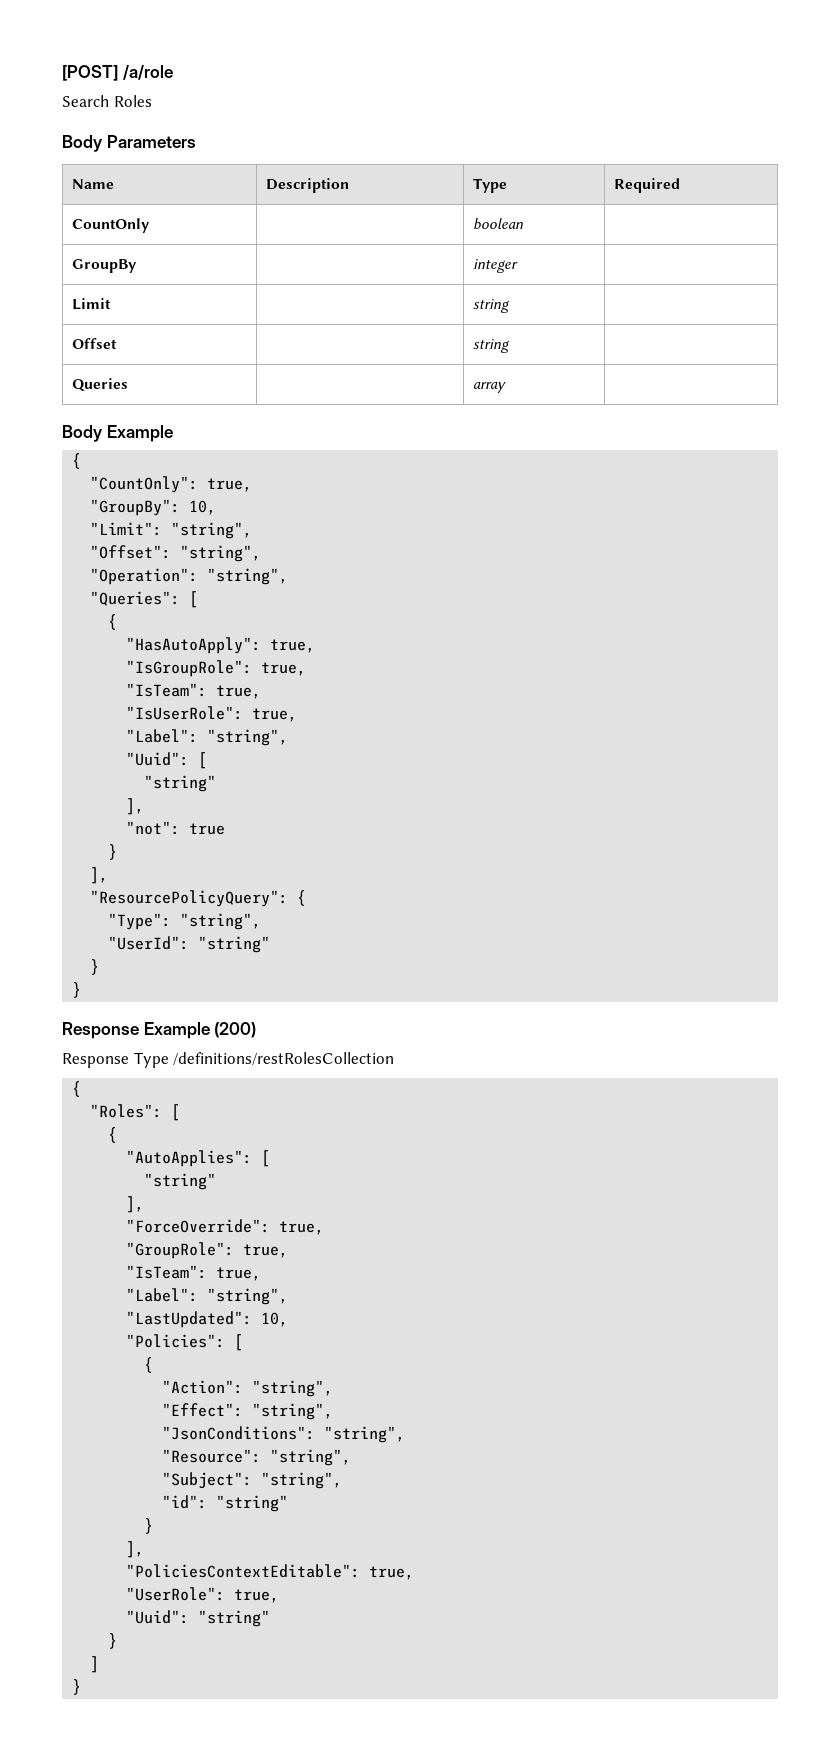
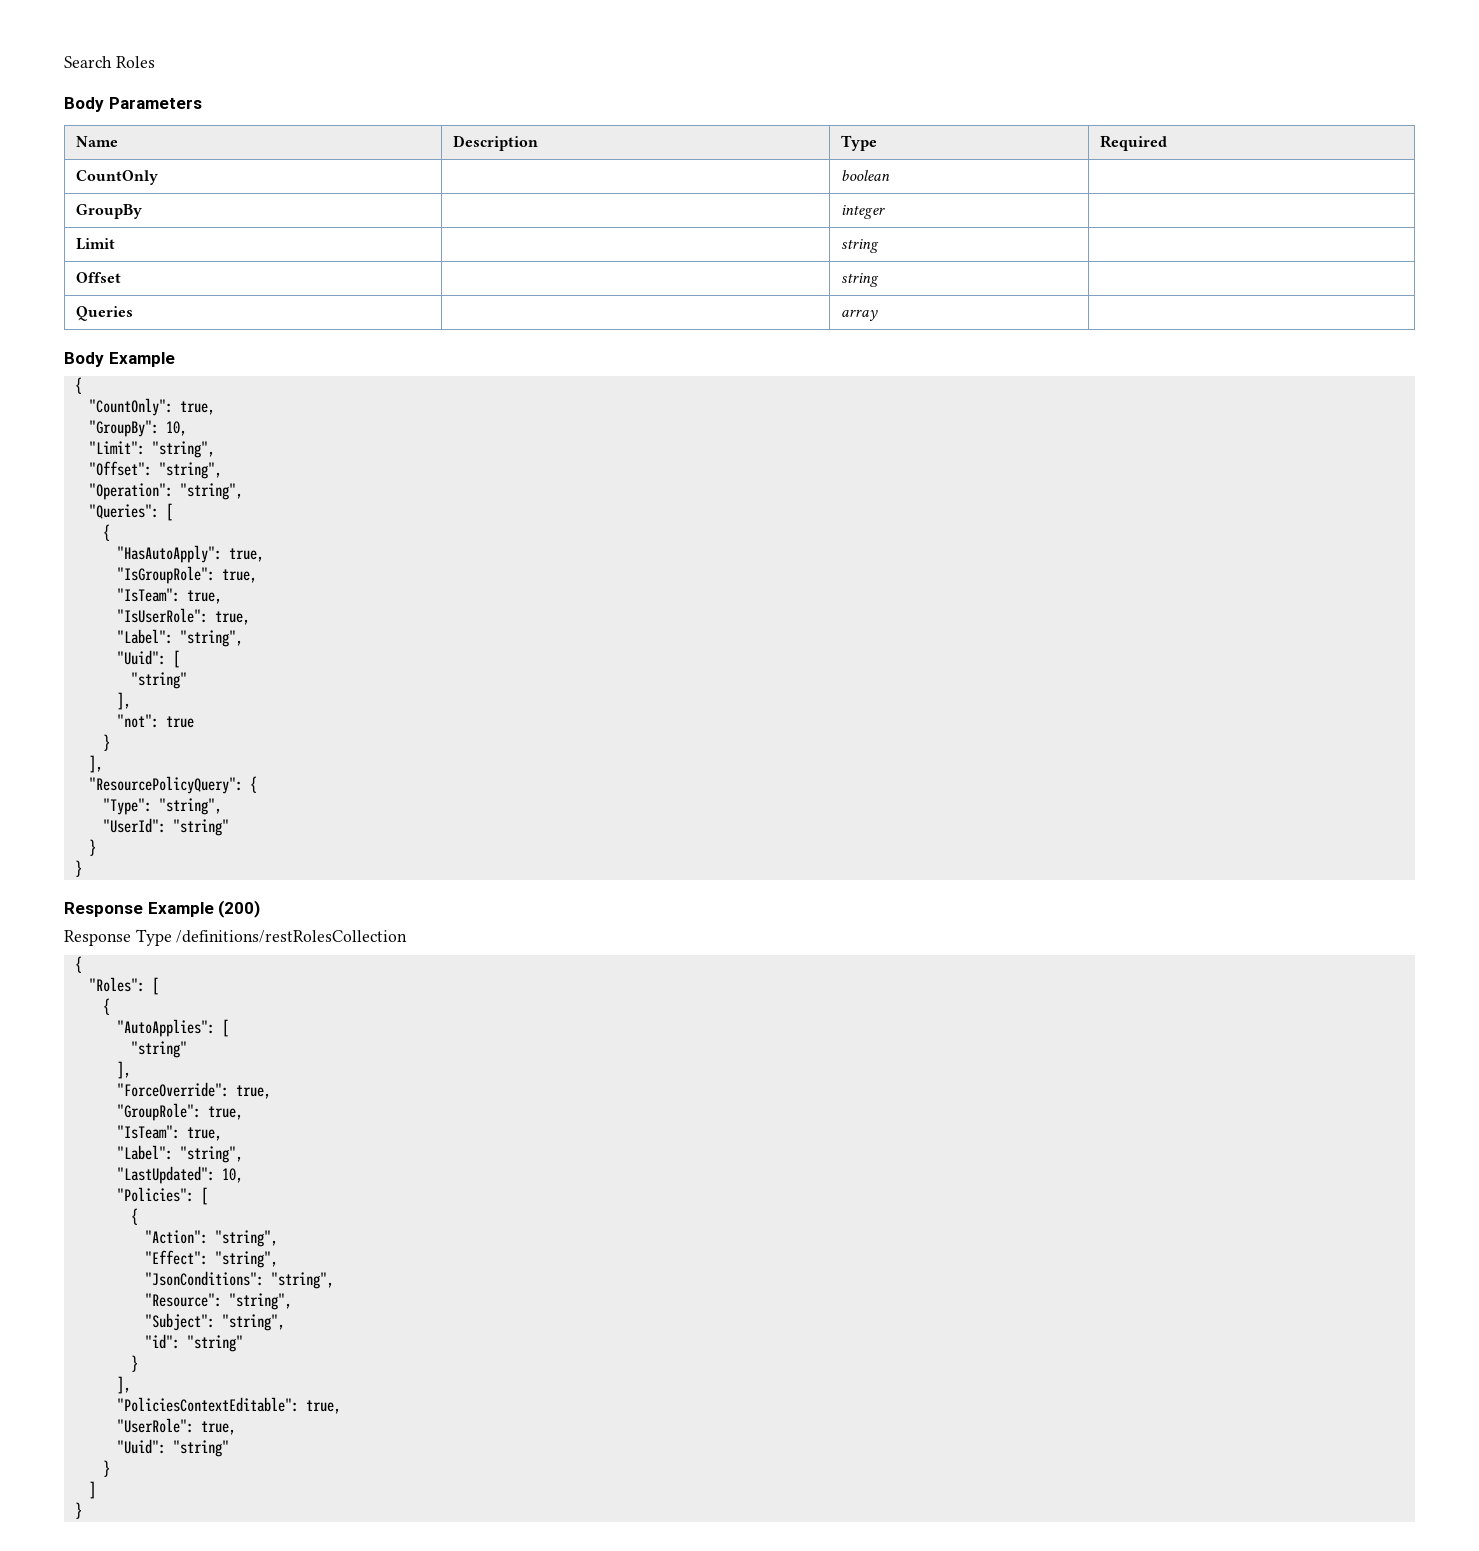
[62,65,173,81] [POST] /a/role // -> (64, 62) none

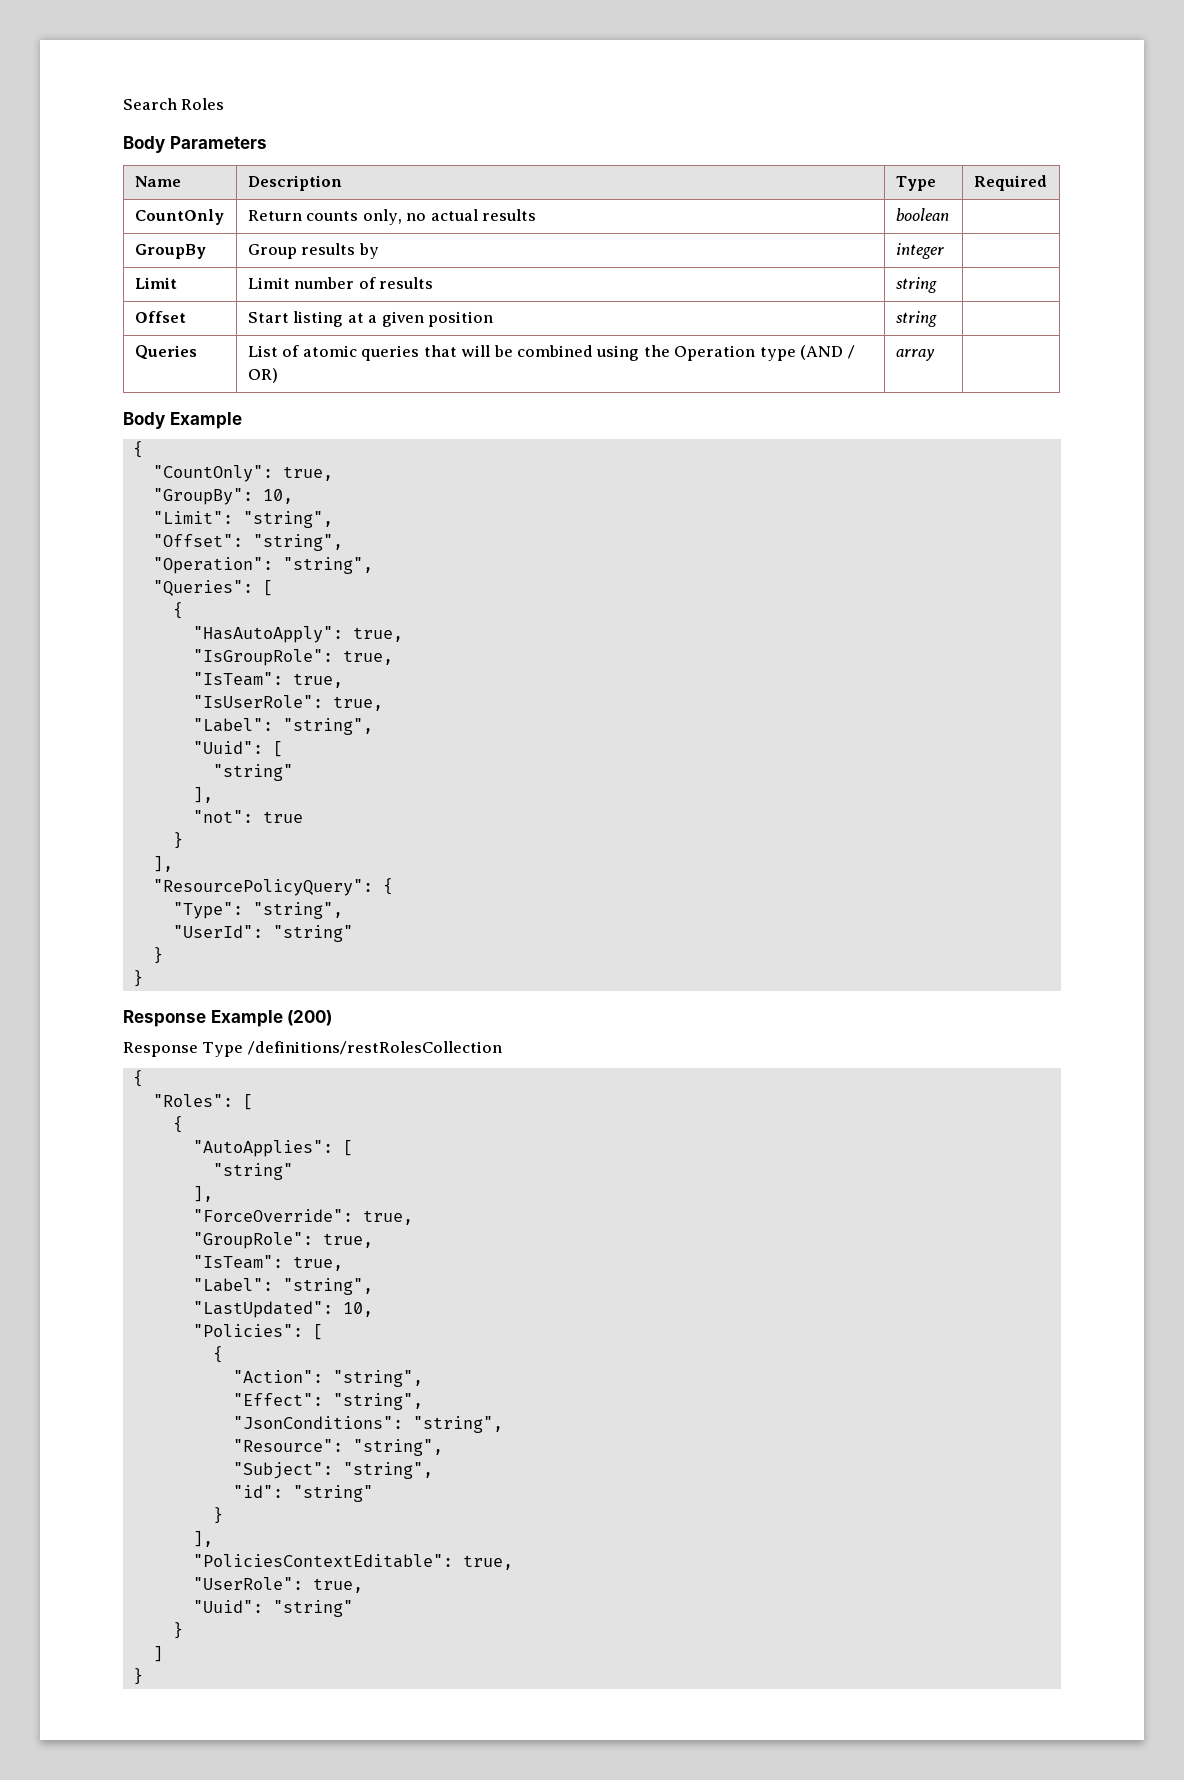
(159, 177) none -> [247,209,537,225] Return counts only, no actual results
(143, 211) none -> [247,243,379,259] Group results by
[841,239,880,253] [76,272,122,283] [841,273,880,287] [76,306,134,321] | string | // Offset | | string | // Queries | -> [247,277,434,289] [895,277,937,293] [134,311,186,323] [247,311,494,327] [895,311,937,327] [134,345,197,360] [247,345,855,361] [247,368,278,383] Limit number of results | string | // Offset | Start listing at a given position | string | // Queries | List of atomic queries that will be combined using the Operation type (AND / OR)

